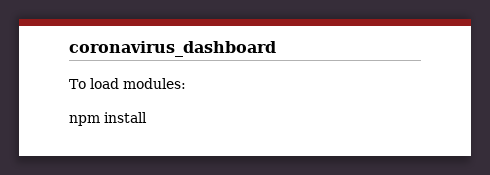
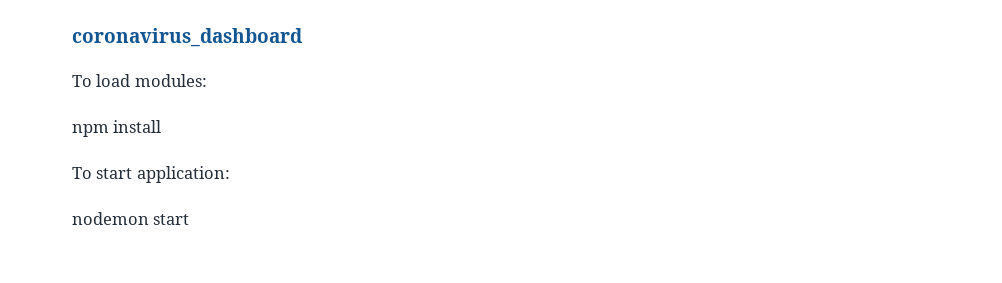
(147, 117) none -> [72,166,230,183] [72,212,190,225] // To start application: // nodemon start

